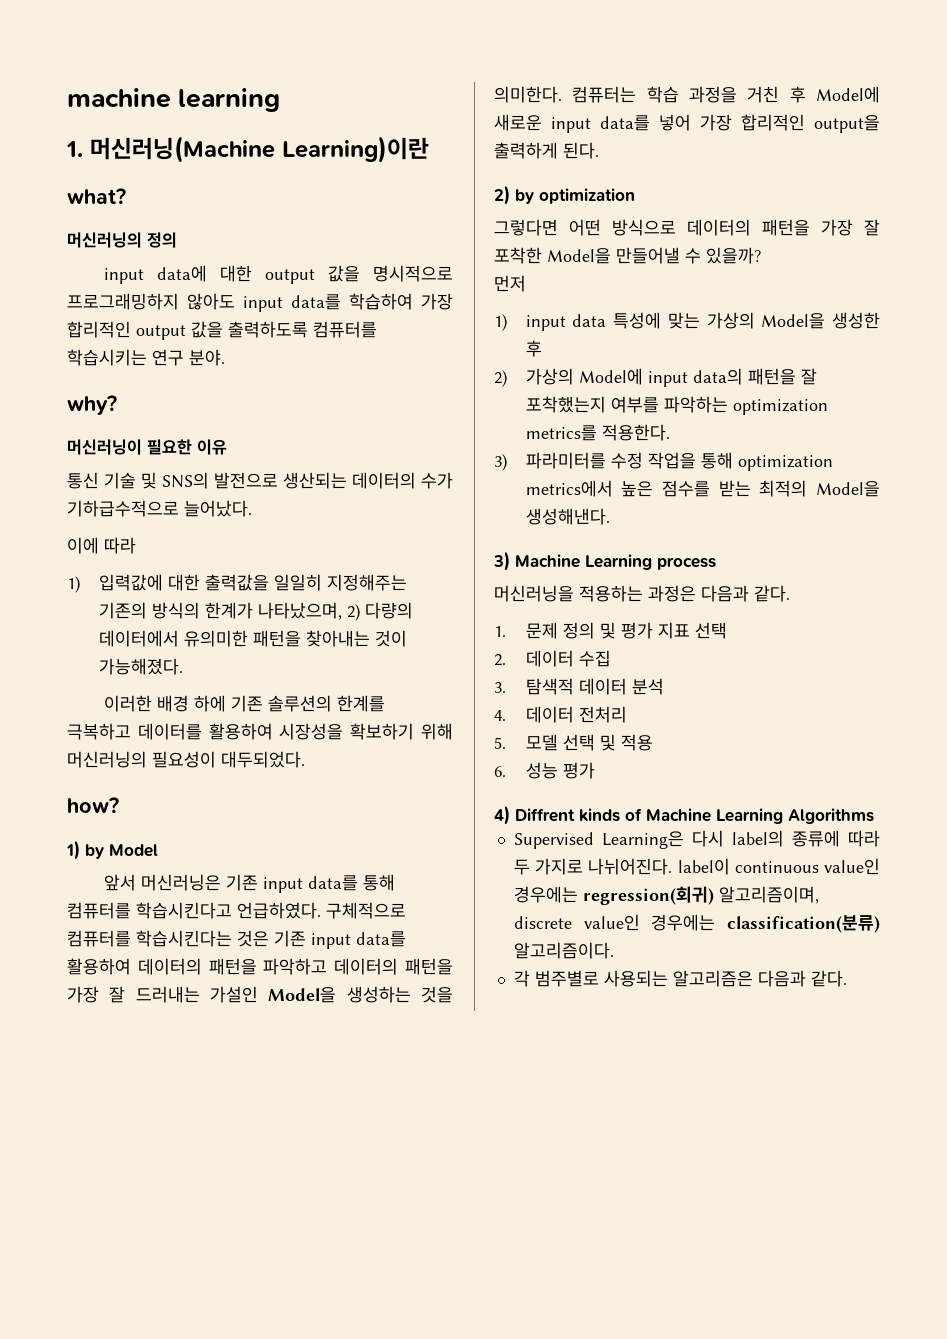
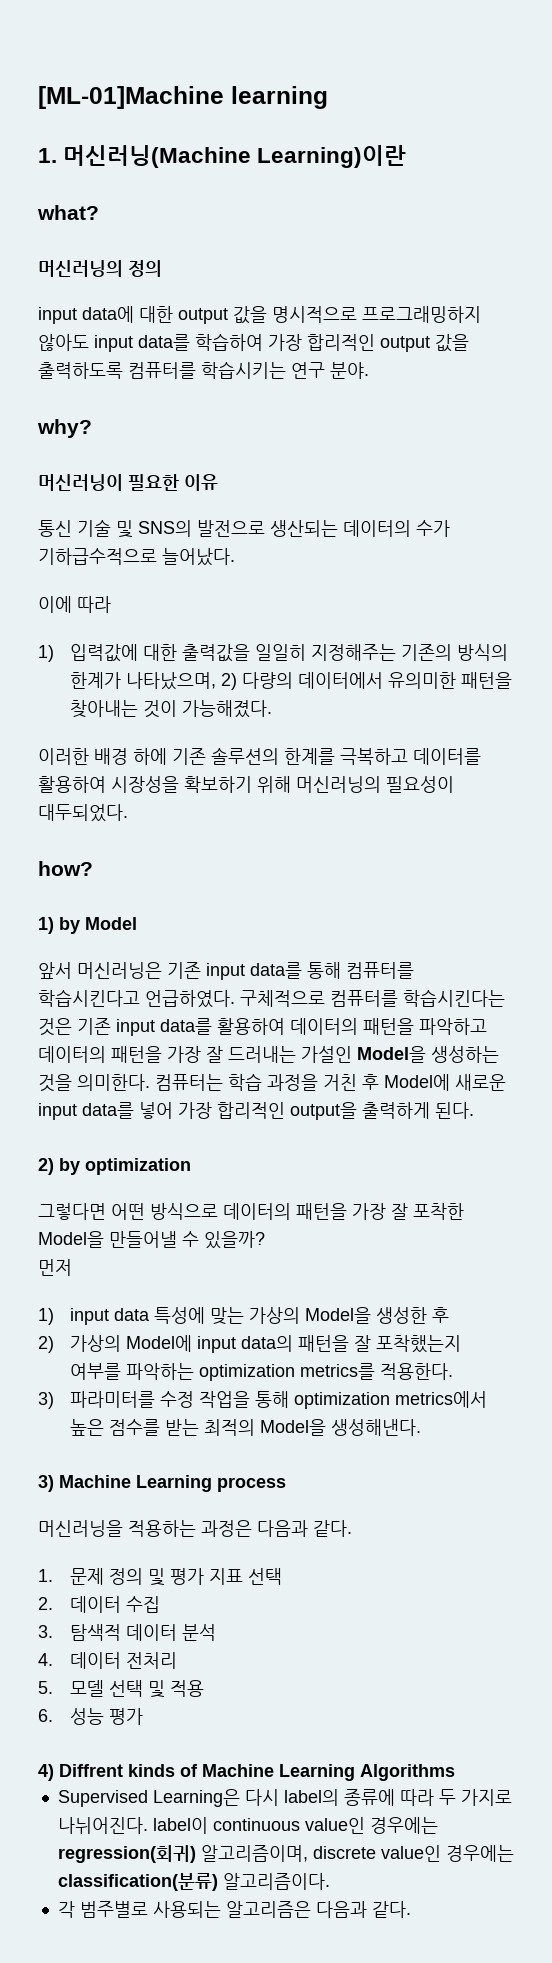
[67,88,171,108] machine -> [38,86,224,109] [ML-01]Machine

